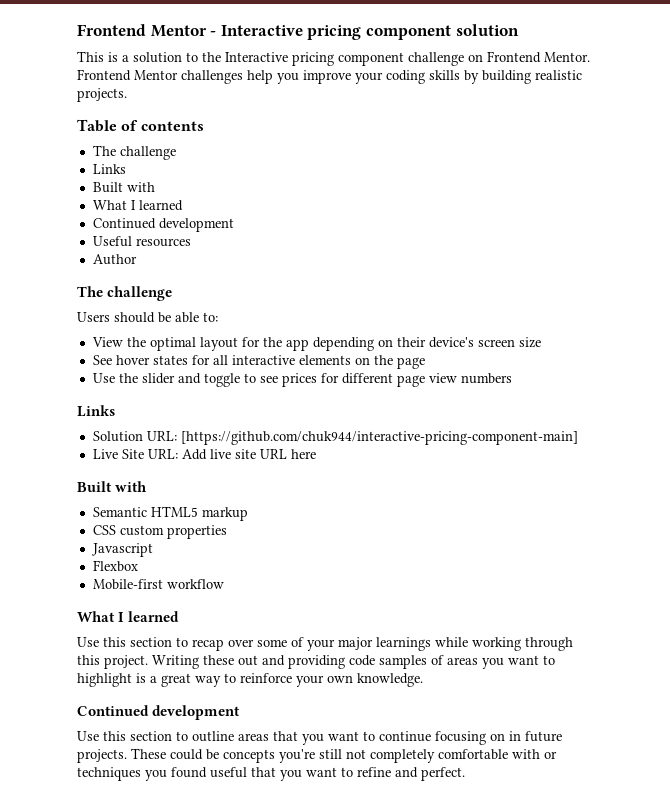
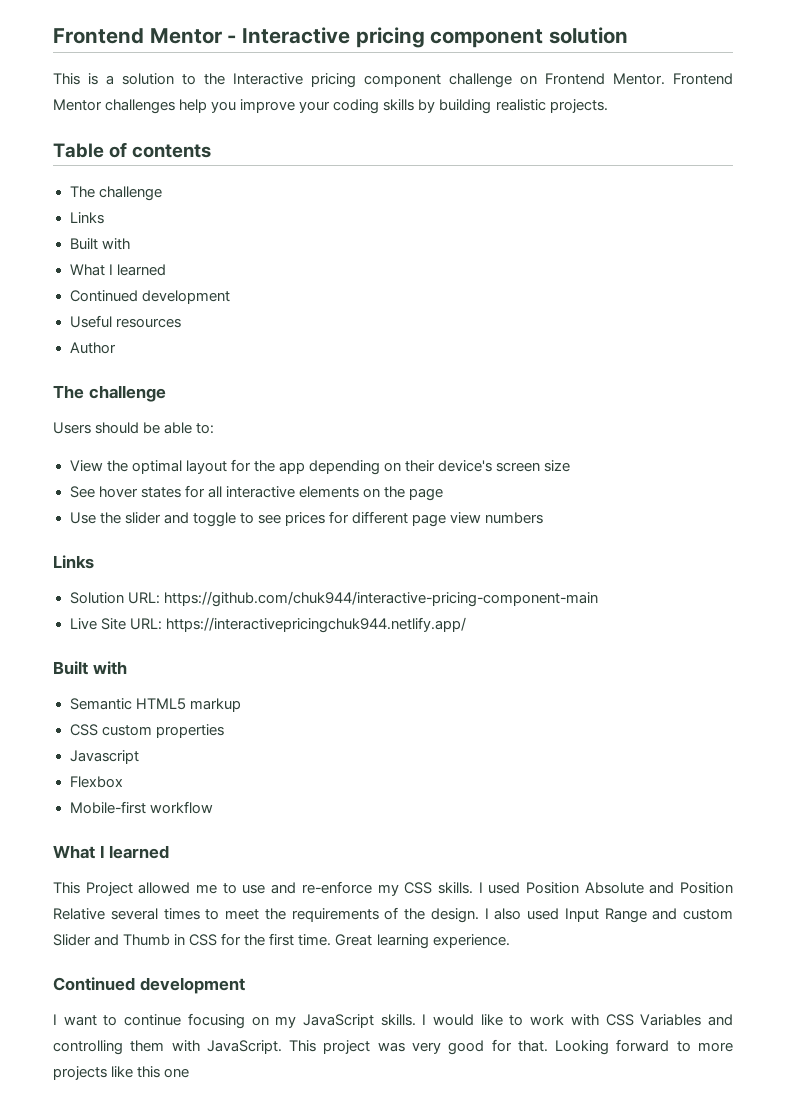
[180,431,578,445] [https://github.com/chuk944/interactive-pricing-component-main] -> [163,591,598,607] https://github.com/chuk944/interactive-pricing-component-main
[181,449,316,460] Add live site URL here -> [165,617,466,633] https://interactivepricingchuk944.netlify.app/
[77,637,573,651] [77,655,555,669] [77,673,423,687] [77,705,241,720] [77,731,324,745] Use this section to recap over some of your major learnings while working through this project. Writing these out and providing code samples of areas you want to highlight is a great way to reinforce your own knowledge. // Continued development // Use this section to outline areas that you -> [53,881,733,896] [53,907,733,923] [53,933,510,949] [53,977,245,994] [53,1014,57,1025] This Project allowed me to use and re-enforce my CSS skills. I used Position Absolute and Position Relative several times to meet the requirements of the design. I also used Input Range and custom Slider and Thumb in CSS for the first time. Great learning experience. // Continued development // I
[509,731,562,742] [77,748,557,763] [77,767,465,781] in future projects. These could be concepts you're still not completely comfortable with or techniques you found useful that you want to refine and perfect. -> [275,1014,734,1028] [53,1039,734,1055] [53,1066,190,1080] my JavaScript skills. I would like to work with CSS Variables and controlling them with JavaScript. This project was very good for that. Looking forward to more projects like this one

